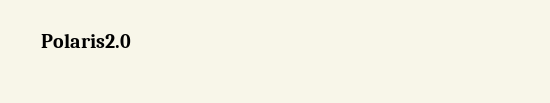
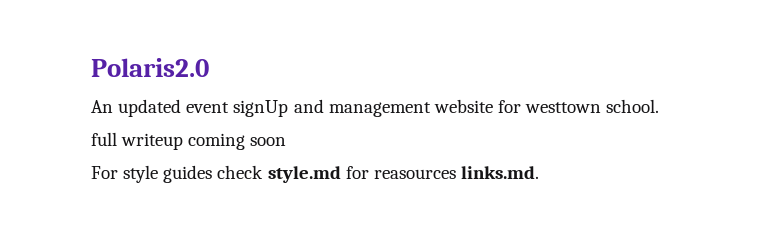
(131, 40) none -> [91,99,660,117] [91,132,287,150] [91,165,539,183] // An updated event signUp and management website for westtown school. // full writeup coming soon // For style guides check style.md for reasources links.md.

